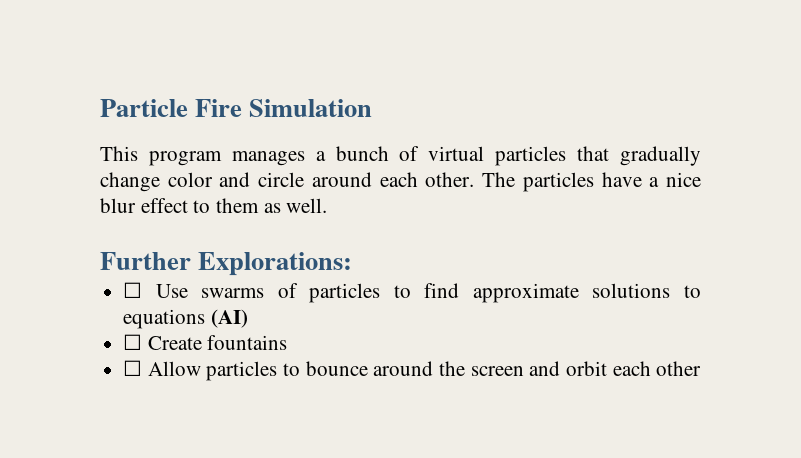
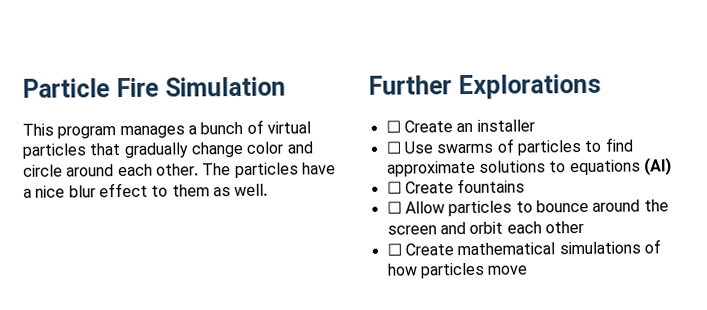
[198,252,353,276] Explorations: -> [457,73,601,100] [385,119,535,133] Explorations // ☐ Create an installer
(702, 368) none -> [386,239,661,256] [386,262,529,279] // ☐ Create mathematical simulations of how particles move

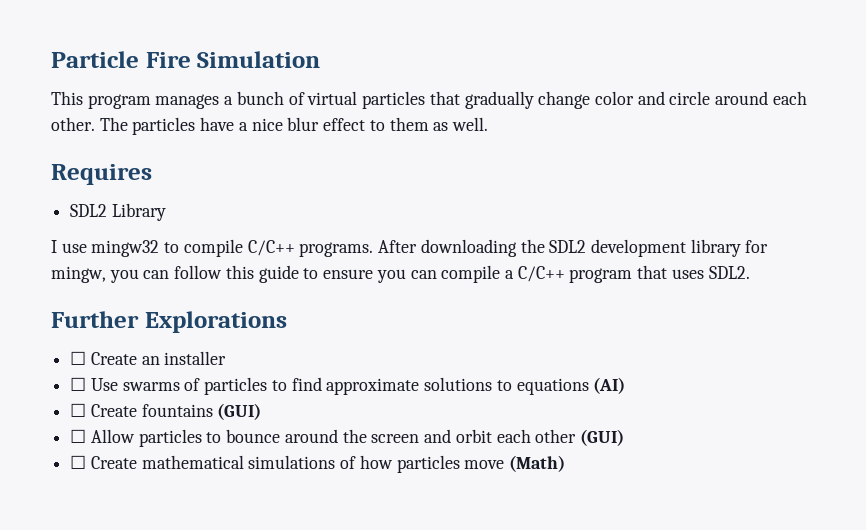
(269, 190) none -> [51,164,152,185] [70,203,166,221] [51,239,769,257] [51,265,750,283] // Requires // SDL2 Library // I use mingw32 to compile C/C++ programs. After downloading the SDL2 development library for mingw, you can follow this guide to ensure you can compile a C/C++ program that uses SDL2.
(526, 186) none -> [217,403,262,420] (GUI)
(584, 227) none -> [579,429,624,446] (GUI)
(529, 270) none -> [509,455,566,472] (Math)

